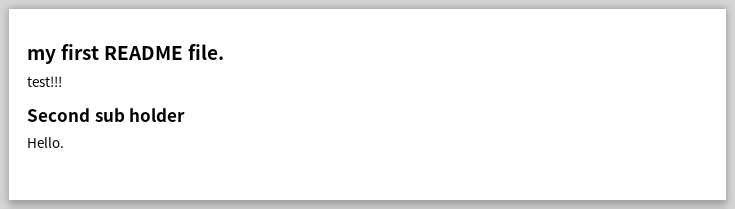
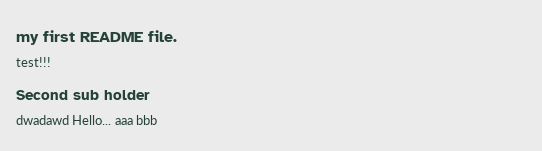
[27,137,64,148] Hello. -> [16,115,158,125] dwadawd Hello... aaa bbb

